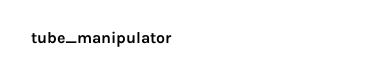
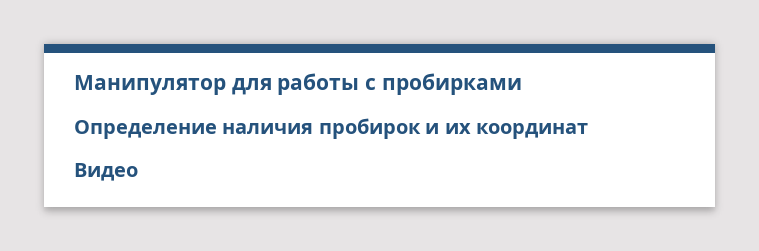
[31,31,172,47] tube_manipulator -> [74,73,522,95] [74,118,588,139] [74,163,138,181] Манипулятор для работы с пробирками // Определение наличия пробирок и их координат // Видео

